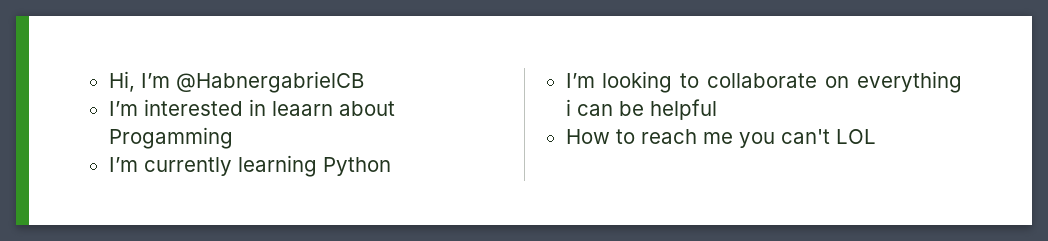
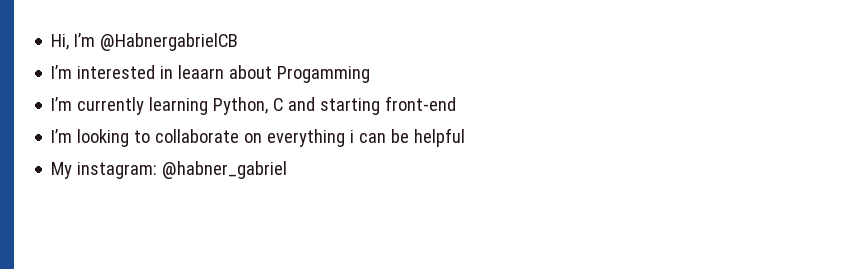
[322,157,391,176] Python -> [213,96,457,115] Python, C and starting front-end
[565,129,876,148] How to reach me you can't LOL -> [51,161,288,179] My instagram: @habner_gabriel

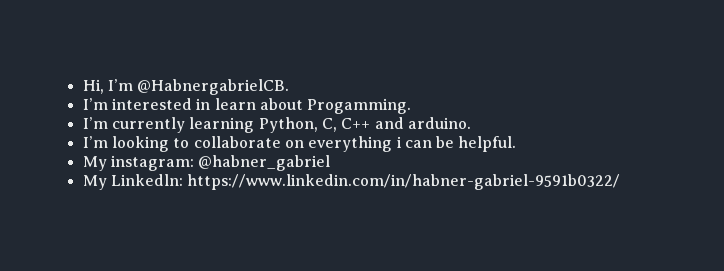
[100,33,239,51] @HabnergabrielCB -> [137,79,290,95] @HabnergabrielCB.
[178,65,371,83] leaarn about Progamming -> [214,98,412,114] learn about Progamming.
[273,96,457,115] C and starting front-end -> [321,117,471,132] C, C++ and arduino.
[414,128,466,147] helpful -> [458,136,517,152] helpful.
(288, 170) none -> [82,174,621,190] // My Linkedln: https://www.linkedin.com/in/habner-gabriel-9591b0322/

